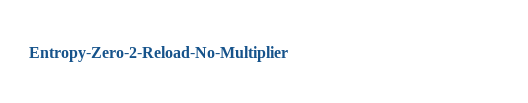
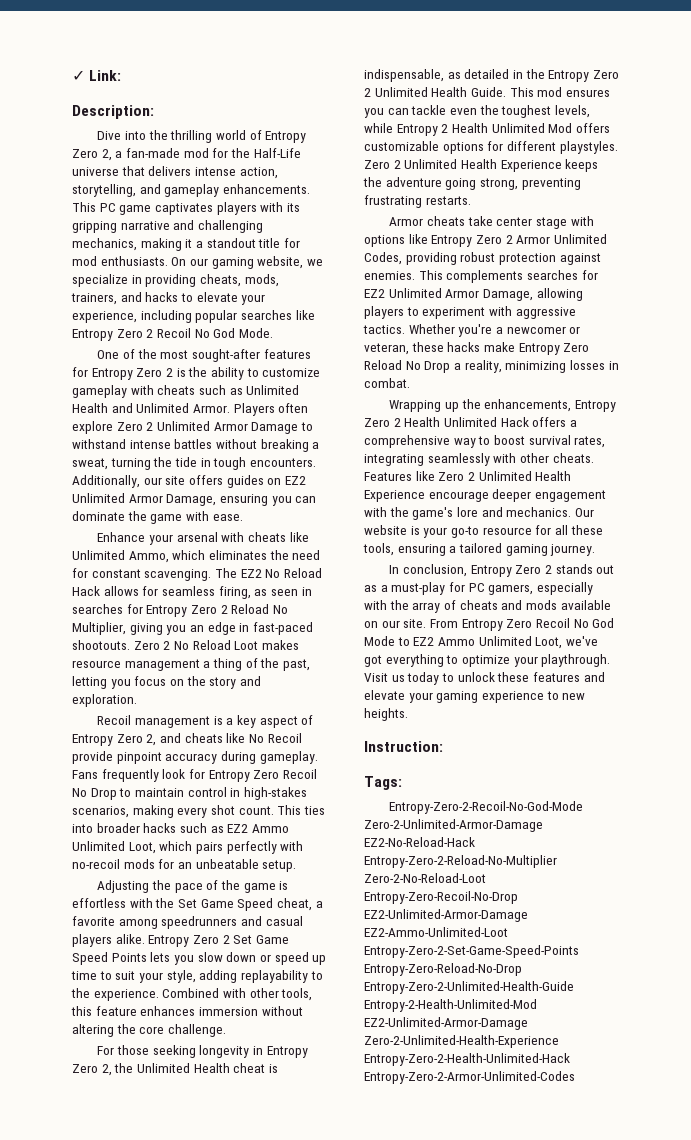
[29,46,288,62] Entropy-Zero-2-Reload-No-Multiplier -> [72,70,122,81] [72,105,154,119] [97,130,307,143] [72,148,301,161] [72,166,278,179] [72,184,310,197] [72,202,300,215] [72,220,263,233] [72,238,300,251] [72,256,323,269] [72,274,279,287] [71,292,266,305] [72,310,315,323] [72,328,273,341] [97,349,311,362] [72,367,321,380] [72,385,300,398] [72,403,309,416] [72,421,313,434] [72,439,320,452] [72,457,316,470] [72,475,306,488] [72,493,317,506] [72,511,243,524] [97,532,309,545] [72,550,321,563] [72,568,322,581] [72,586,312,599] [72,604,288,617] [72,622,313,635] [72,640,299,650] [72,658,310,671] [72,676,261,689] [72,694,137,707] [97,715,314,728] [72,733,302,746] [72,751,318,764] [72,769,317,782] [72,787,307,800] [72,805,325,818] [72,823,289,833] [72,841,304,854] [72,859,297,872] [97,880,289,893] [72,898,323,911] [72,916,303,929] [72,934,289,947] [72,952,327,965] [71,970,323,983] [71,988,313,1001] [71,1006,303,1016] [72,1024,226,1037] [97,1045,308,1058] [72,1063,278,1076] [364,69,619,82] [364,87,610,97] [364,105,590,118] [364,123,610,136] [364,141,618,154] [364,159,599,172] [363,177,581,190] [364,195,471,208] [389,216,594,229] [364,234,607,247] [364,252,601,265] [364,270,598,283] [364,288,583,301] [364,306,576,319] [363,324,581,337] [364,342,590,355] [364,360,619,373] [364,378,410,388] [389,399,616,412] [364,417,577,427] [364,435,606,448] [364,453,594,466] [364,471,572,481] [364,489,606,502] [364,507,594,520] [364,525,603,538] [363,543,596,556] [389,564,615,577] [364,582,593,595] [364,600,611,613] [364,618,615,631] [364,636,598,649] [364,654,611,667] [364,672,605,685] [364,690,586,703] [364,708,408,721] [364,741,443,752] [364,776,402,790] [389,801,584,814] [364,819,543,832] [364,837,475,847] [364,855,557,868] [364,873,486,883] [364,891,518,904] [364,909,528,922] [364,927,508,937] [364,945,579,958] [364,963,522,976] [364,981,574,994] [364,999,537,1012] [364,1017,528,1030] [364,1035,559,1048] [364,1053,570,1066] [364,1071,575,1084] ✓ Link: // Description: // Dive into the thrilling world of Entropy Zero 2, a fan-made mod for the Half-Life universe that delivers intense action, storytelling, and gameplay enhancements. This PC game captivates players with its gripping narrative and challenging mechanics, making it a standout title for mod enthusiasts. On our gaming website, we specialize in providing cheats, mods, trainers, and hacks to elevate your experience, including popular searches like Entropy Zero 2 Recoil No God Mode. // One of the most sought-after features for Entropy Zero 2 is the ability to customize gameplay with cheats such as Unlimited Health and Unlimited Armor. Players often explore Zero 2 Unlimited Armor Damage to withstand intense battles without breaking a sweat, turning the tide in tough encounters. Additionally, our site offers guides on EZ2 Unlimited Armor Damage, ensuring you can dominate the game with ease. // Enhance your arsenal with cheats like Unlimited Ammo, which eliminates the need for constant scavenging. The EZ2 No Reload Hack allows for seamless firing, as seen in searches for Entropy Zero 2 Reload No Multiplier, giving you an edge in fast-paced shootouts. Zero 2 No Reload Loot makes resource management a thing of the past, letting you focus on the story and exploration. // Recoil management is a key aspect of Entropy Zero 2, and cheats like No Recoil provide pinpoint accuracy during gameplay. Fans frequently look for Entropy Zero Recoil No Drop to maintain control in high-stakes scenarios, making every shot count. This ties into broader hacks such as EZ2 Ammo Unlimited Loot, which pairs perfectly with no-recoil mods for an unbeatable setup. // Adjusting the pace of the game is effortless with the Set Game Speed cheat, a favorite among speedrunners and casual players alike. Entropy Zero 2 Set Game Speed Points lets you slow down or speed up time to suit your style, adding replayability to the experience. Combined with other tools, this feature enhances immersion without altering the core challenge. // For those seeking longevity in Entropy Zero 2, the Unlimited Health cheat is indispensable, as detailed in the Entropy Zero 2 Unlimited Health Guide. This mod ensures you can tackle even the toughest levels, while Entropy 2 Health Unlimited Mod offers customizable options for different playstyles. Zero 2 Unlimited Health Experience keeps the adventure going strong, preventing frustrating restarts. // Armor cheats take center stage with options like Entropy Zero 2 Armor Unlimited Codes, providing robust protection against enemies. This complements searches for EZ2 Unlimited Armor Damage, allowing players to experiment with aggressive tactics. Whether you're a newcomer or veteran, these hacks make Entropy Zero Reload No Drop a reality, minimizing losses in combat. // Wrapping up the enhancements, Entropy Zero 2 Health Unlimited Hack offers a comprehensive way to boost survival rates, integrating seamlessly with other cheats. Features like Zero 2 Unlimited Health Experience encourage deeper engagement with the game's lore and mechanics. Our website is your go-to resource for all these tools, ensuring a tailored gaming journey. // In conclusion, Entropy Zero 2 stands out as a must-play for PC gamers, especially with the array of cheats and mods available on our site. From Entropy Zero Recoil No God Mode to EZ2 Ammo Unlimited Loot, we've got everything to optimize your playthrough. Visit us today to unlock these features and elevate your gaming experience to new heights. // Instruction: // Tags: // Entropy-Zero-2-Recoil-No-God-Mode Zero-2-Unlimited-Armor-Damage EZ2-No-Reload-Hack Entropy-Zero-2-Reload-No-Multiplier Zero-2-No-Reload-Loot Entropy-Zero-Recoil-No-Drop EZ2-Unlimited-Armor-Damage EZ2-Ammo-Unlimited-Loot Entropy-Zero-2-Set-Game-Speed-Points Entropy-Zero-Reload-No-Drop Entropy-Zero-2-Unlimited-Health-Guide Entropy-2-Health-Unlimited-Mod EZ2-Unlimited-Armor-Damage Zero-2-Unlimited-Health-Experience Entropy-Zero-2-Health-Unlimited-Hack Entropy-Zero-2-Armor-Unlimited-Codes

